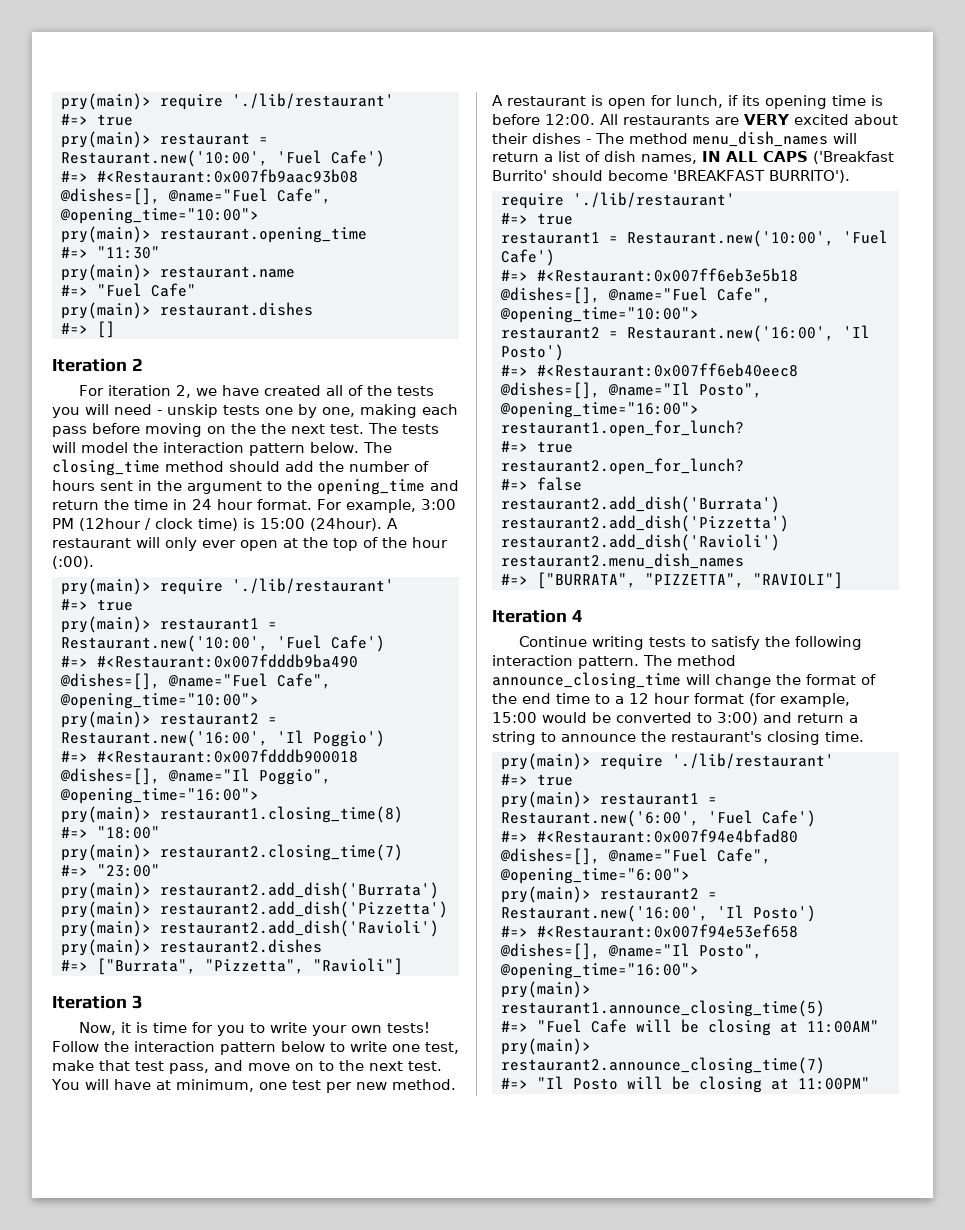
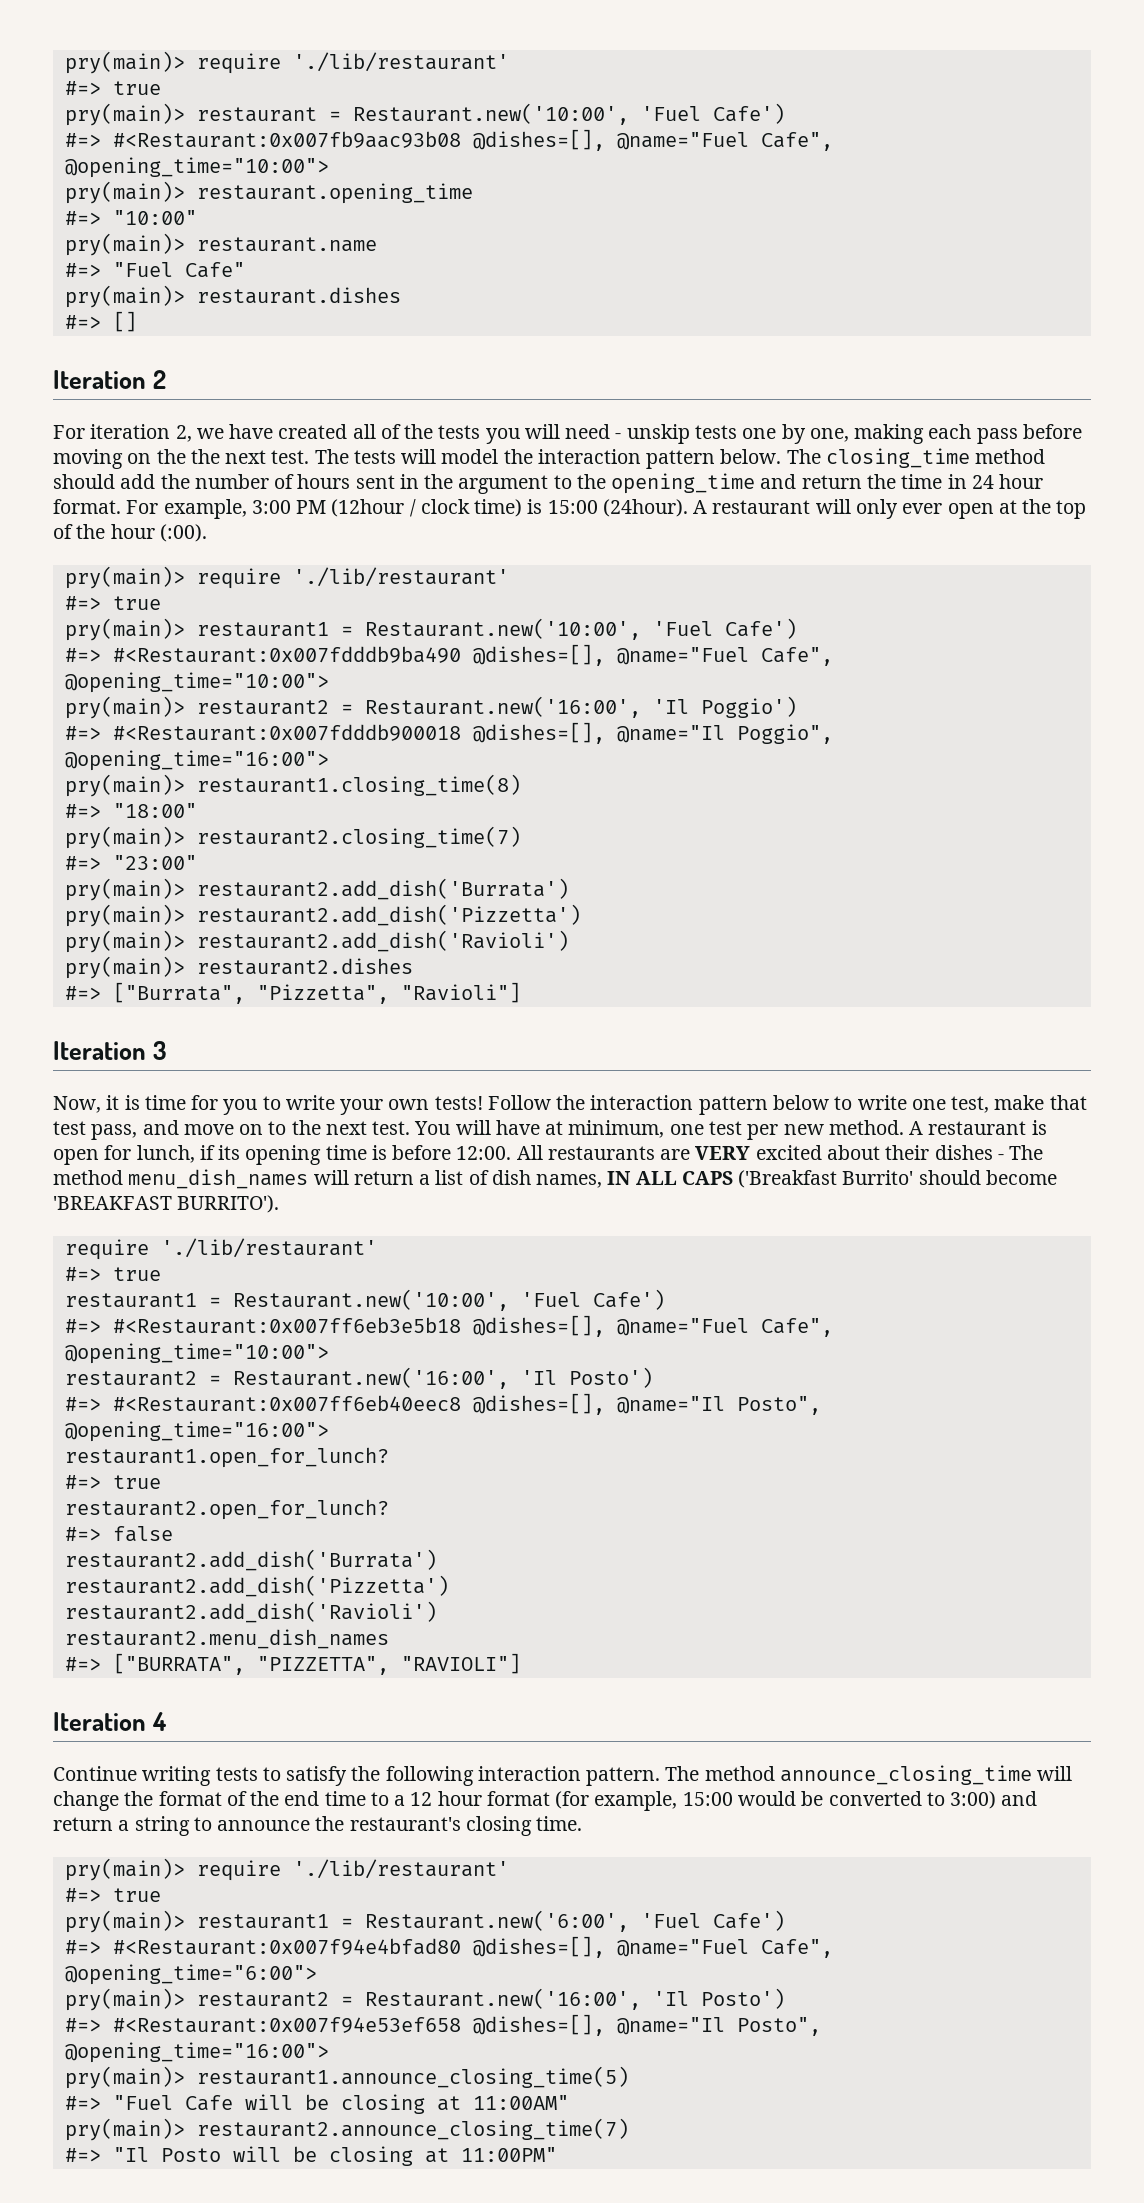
[97,246,160,259] "11:30" -> [112,210,197,225] "10:00"

